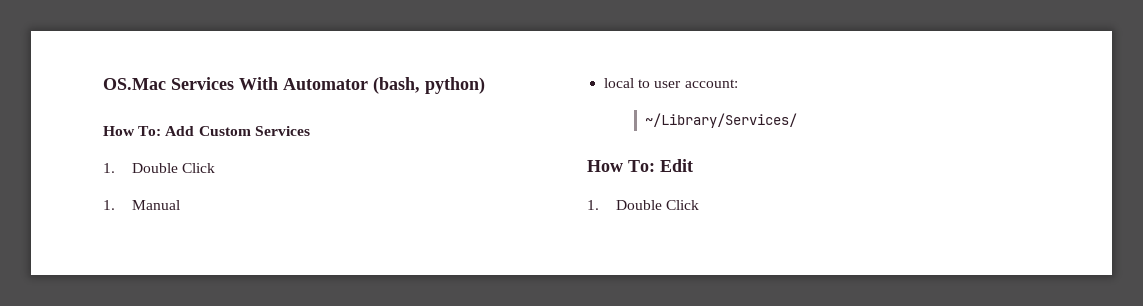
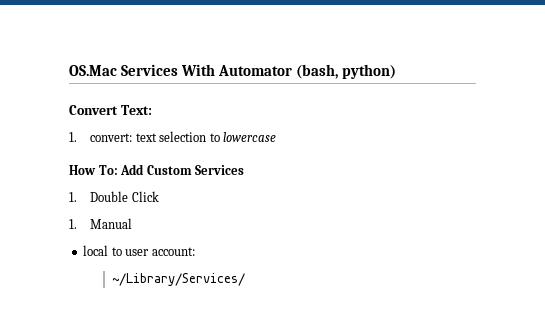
(485, 85) none -> [69,105,152,115] [69,131,277,142] // Convert Text: // 1. convert: text selection to lowercase
[587,159,693,172] [587,200,700,210] // How To: Edit // 1. Double Click -> (245, 279) none

